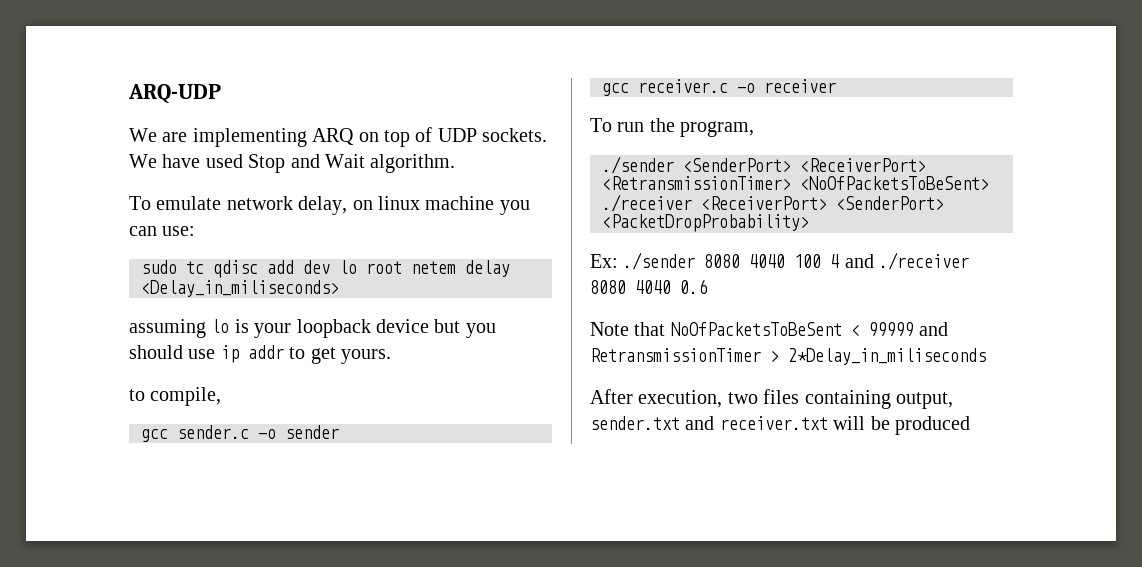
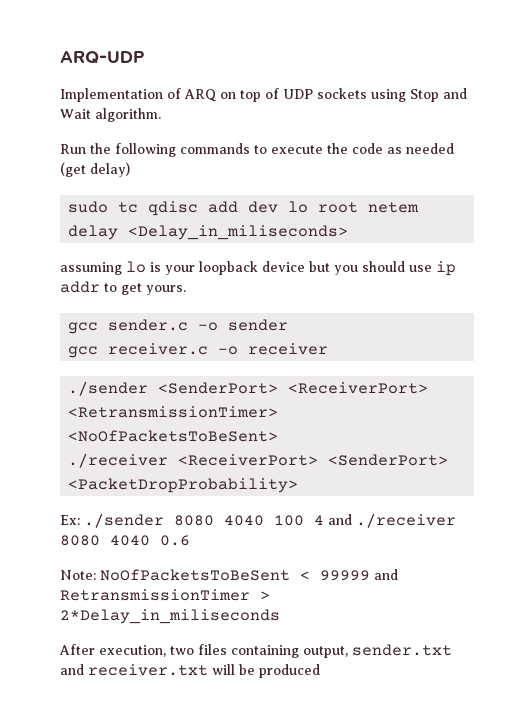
[129,128,307,147] We are implementing -> [60,88,181,102] Implementation of
[482,128,548,142] [129,154,243,168] sockets. We have used -> [317,88,406,102] sockets using
[129,196,530,215] [129,226,196,236] To emulate network delay, on linux machine you can use: -> [60,143,454,157] [60,162,130,177] Run the following commands to execute the code as needed (get delay)
[129,387,222,406] // to compile, -> (186, 290) none
[590,118,755,137] // To run the program, -> (329, 349) none
[590,322,666,336] Note that -> [60,570,96,580] Note:

